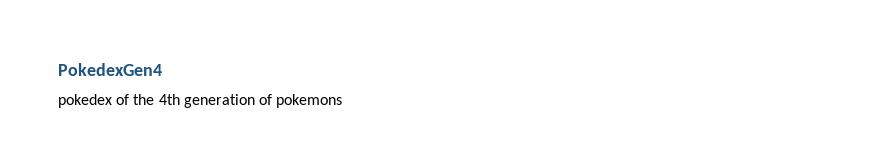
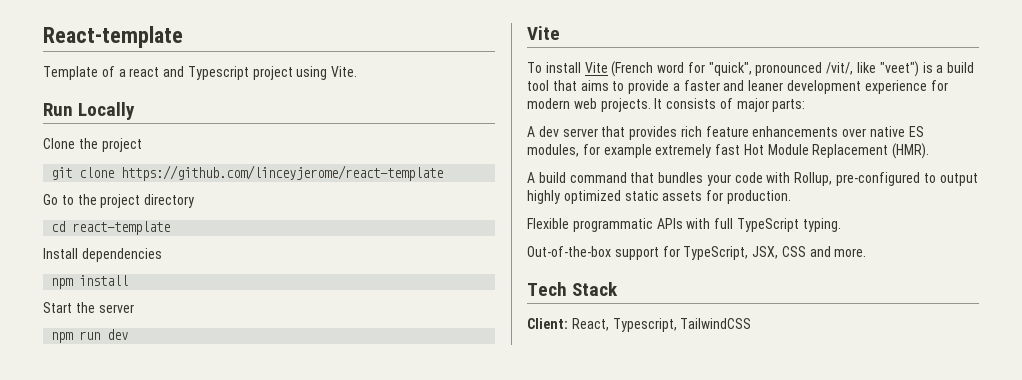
[58,63,162,76] [58,94,343,108] PokedexGen4 // pokedex of the 4th generation of pokemons -> [43,26,183,48] [43,66,358,80] [43,102,136,120] [43,138,142,152] [51,165,444,181] [43,194,195,208] [51,221,171,235] [43,248,162,262] [51,275,129,289] [43,302,134,313] [51,329,129,343] [527,26,560,40] [527,61,975,77] [527,80,948,94] [527,98,806,112] [527,126,924,140] [527,143,930,159] [527,172,978,186] [527,190,791,204] [527,218,841,232] [527,246,867,260] [527,282,619,296] [527,318,752,332] React-template // Template of a react and Typescript project using Vite. // Run Locally // Clone the project // git clone https://github.com/linceyjerome/react-template // Go to the project directory // cd react-template // Install dependencies // npm install // Start the server // npm run dev // Vite // To install Vite (French word for "quick", pronounced /vit/, like "veet") is a build tool that aims to provide a faster and leaner development experience for modern web projects. It consists of major parts: // A dev server that provides rich feature enhancements over native ES modules, for example extremely fast Hot Module Replacement (HMR). // A build command that bundles your code with Rollup, pre-configured to output highly optimized static assets for production. // Flexible programmatic APIs with full TypeScript typing. // Out-of-the-box support for TypeScript, JSX, CSS and more. // Tech Stack // Client: React, Typescript, TailwindCSS

